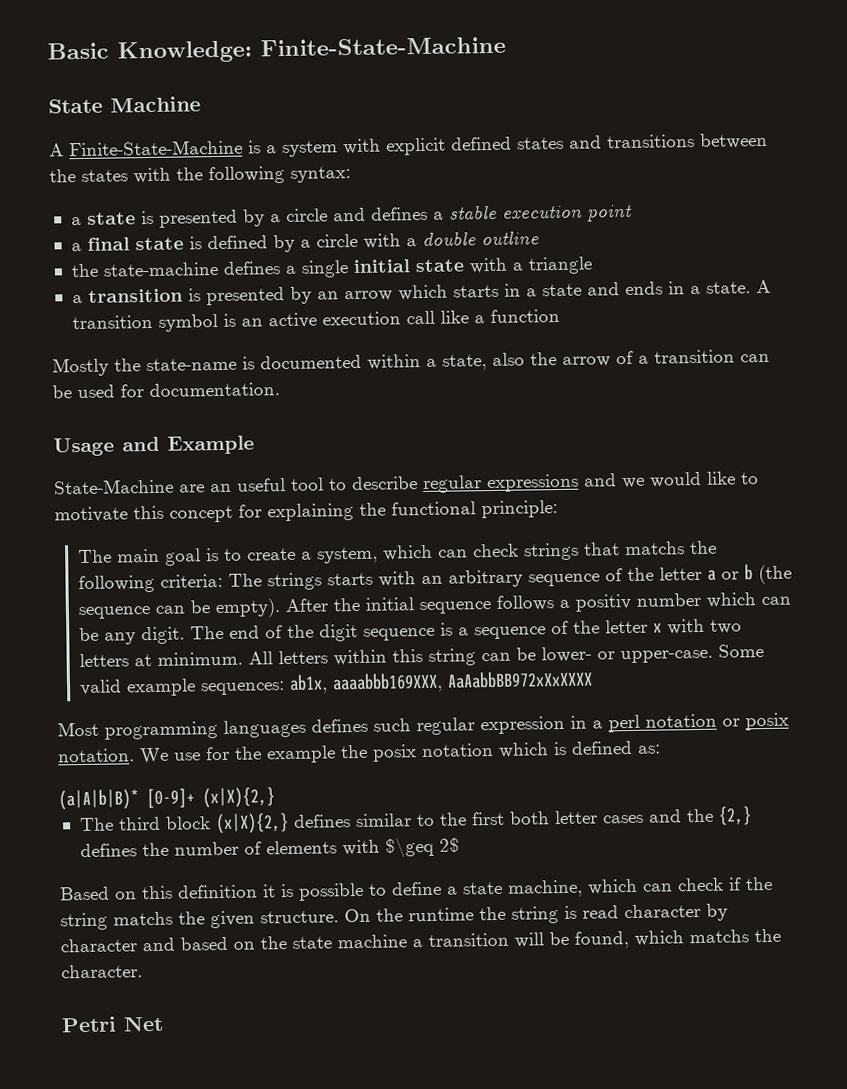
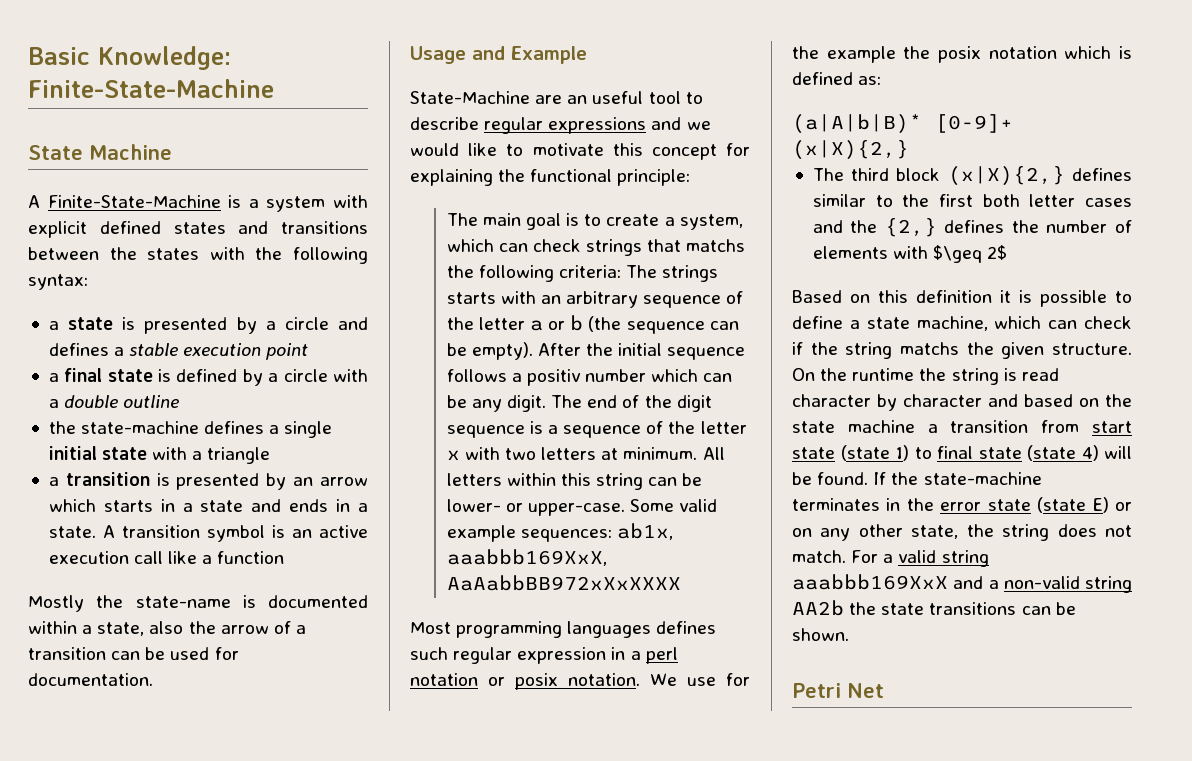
[332,672,444,694] aaaabbb169XXX, -> [446,549,607,566] aaabbb169XxX,
[514,928,781,949] [61,964,143,979] will be found, which matchs the character. -> [1041,420,1132,433] [792,445,1132,461] [792,472,1042,485] [792,497,1132,513] [792,524,1132,541] [792,550,989,567] [792,574,1132,593] [792,600,1076,616] [792,628,849,641] from start state (state 1) to final state (state 4) will be found. If the state-machine terminates in the error state (state E) or on any other state, the string does not match. For a valid string aaabbb169XxX and a non-valid string AA2b the state transitions can be shown.

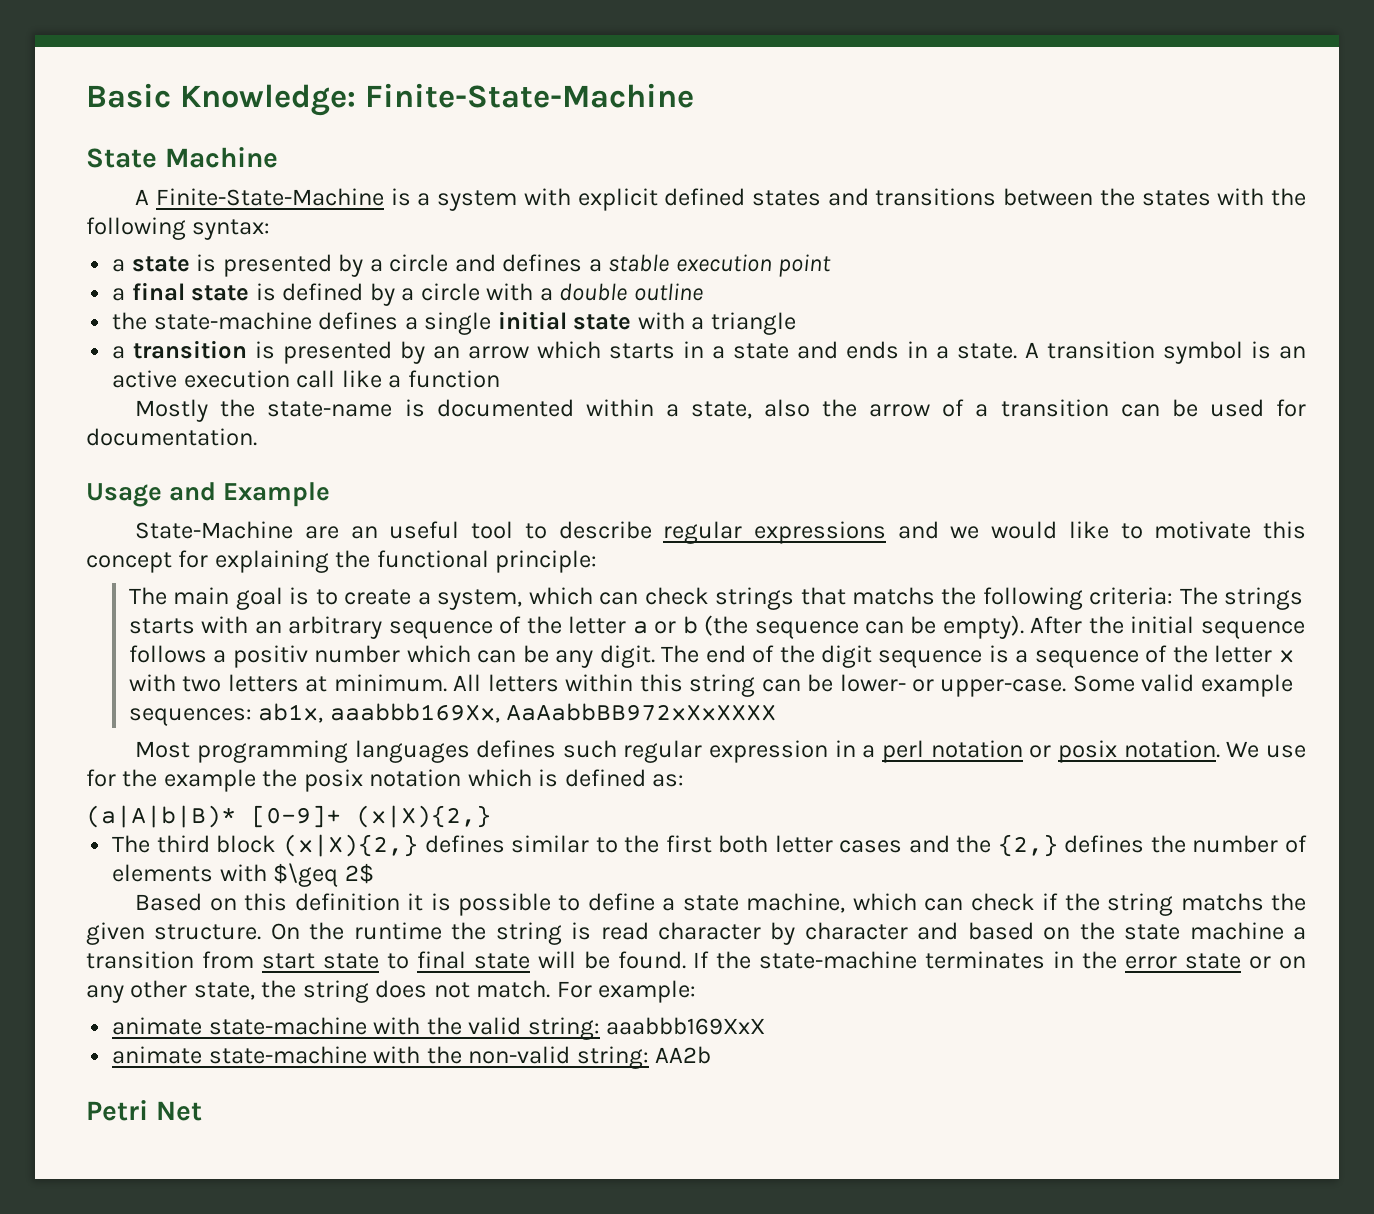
[446,549,607,566] aaabbb169XxX, -> [329,703,500,723] aaabbb169Xx,
[840,445,909,461] (state 1) -> (379, 961) none
[1027,445,1099,461] (state 4) -> (530, 961) none
[1037,497,1109,513] (state E) -> (1242, 961) none
[883,550,989,567] [792,574,1132,593] [792,600,1076,616] [792,628,849,641] a valid string aaabbb169XxX and a non-valid string AA2b the state transitions can be shown. -> [598,980,697,1003] [112,1017,766,1040] [112,1046,712,1069] example: // animate state-machine with the valid string: aaabbb169XxX // animate state-machine with the non-valid string: AA2b

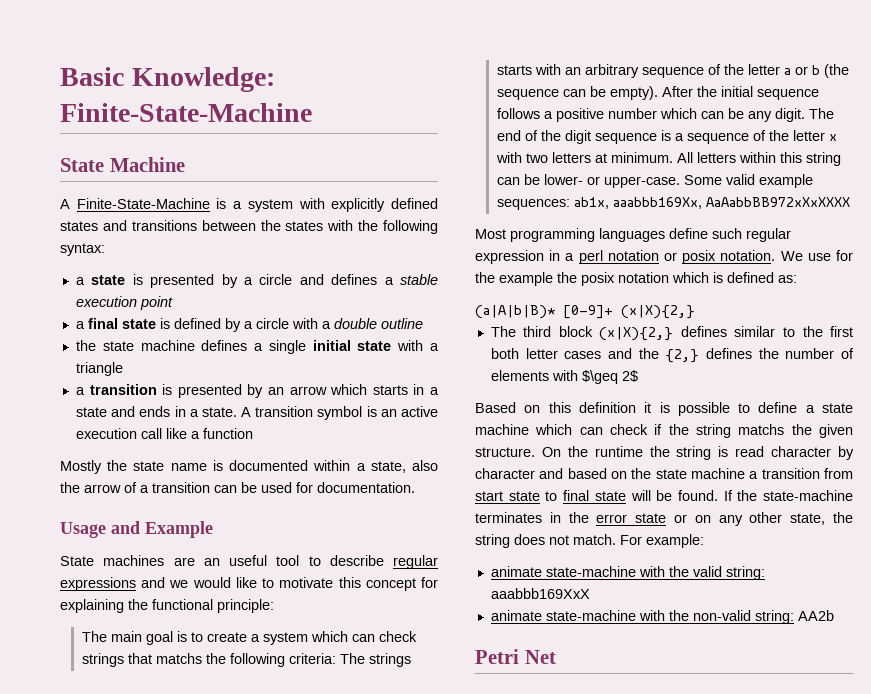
[577,188,658,211] explicit -> [331,198,386,212] explicitly
[153,312,312,330] state-machine -> [102,340,195,351] state machine
[267,401,393,417] state-name -> [133,461,207,471] state name
[135,521,294,539] State-Machine -> [60,555,165,566] State machines
[437,589,523,610] system, -> [262,632,308,645] system
[232,645,308,668] positiv -> [555,108,604,122] positive
[476,740,557,758] defines -> [669,228,708,239] define
[746,893,846,913] machine, -> [475,424,529,435] machine

